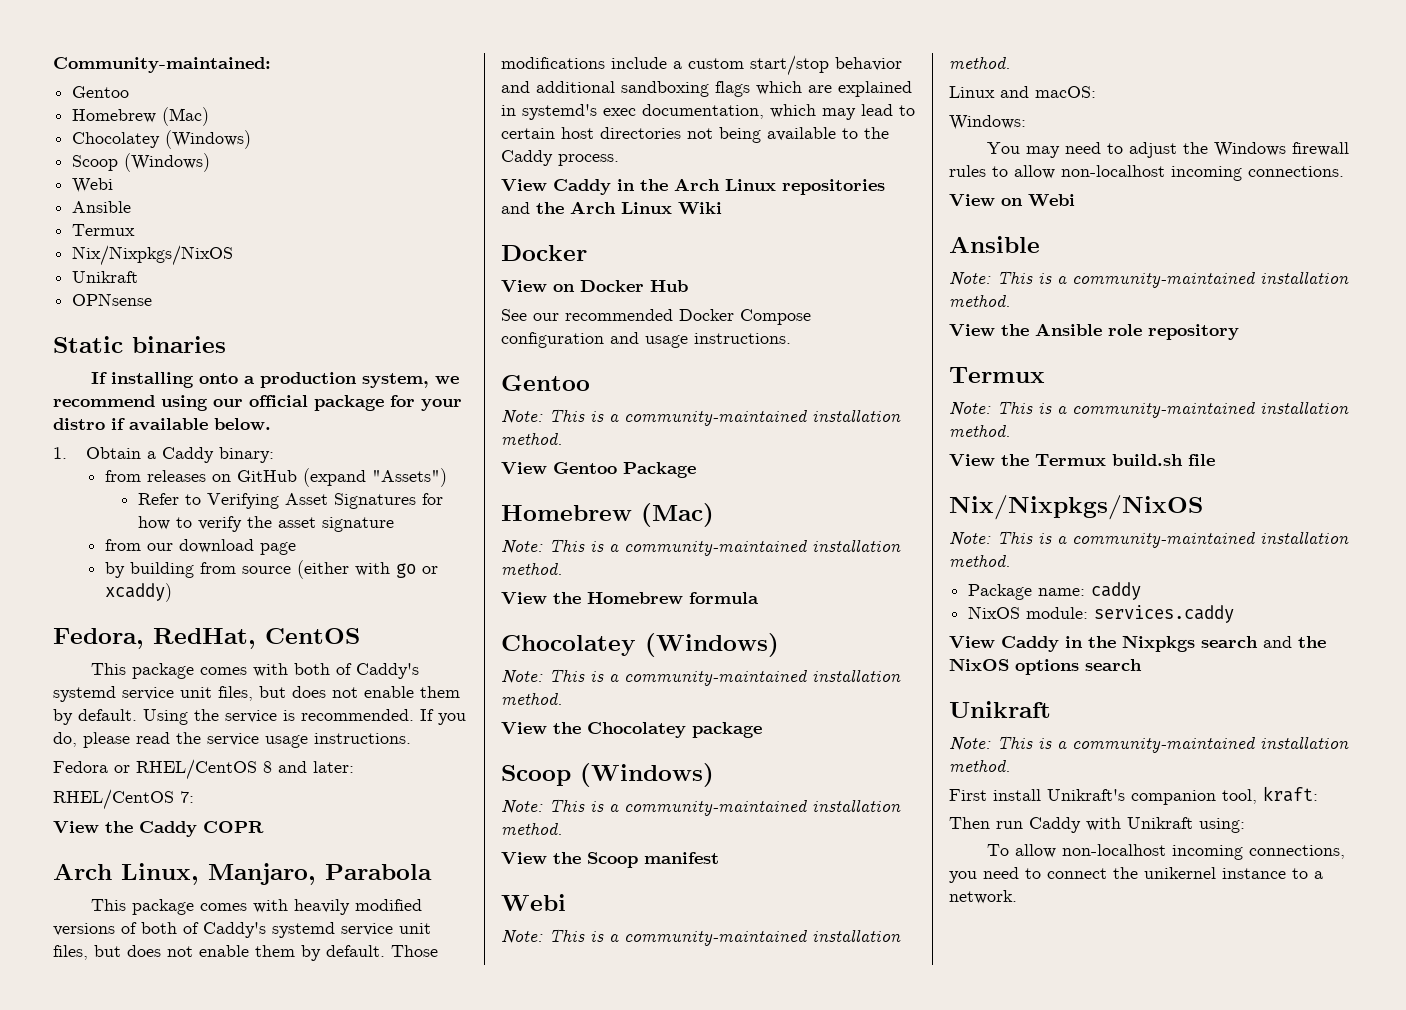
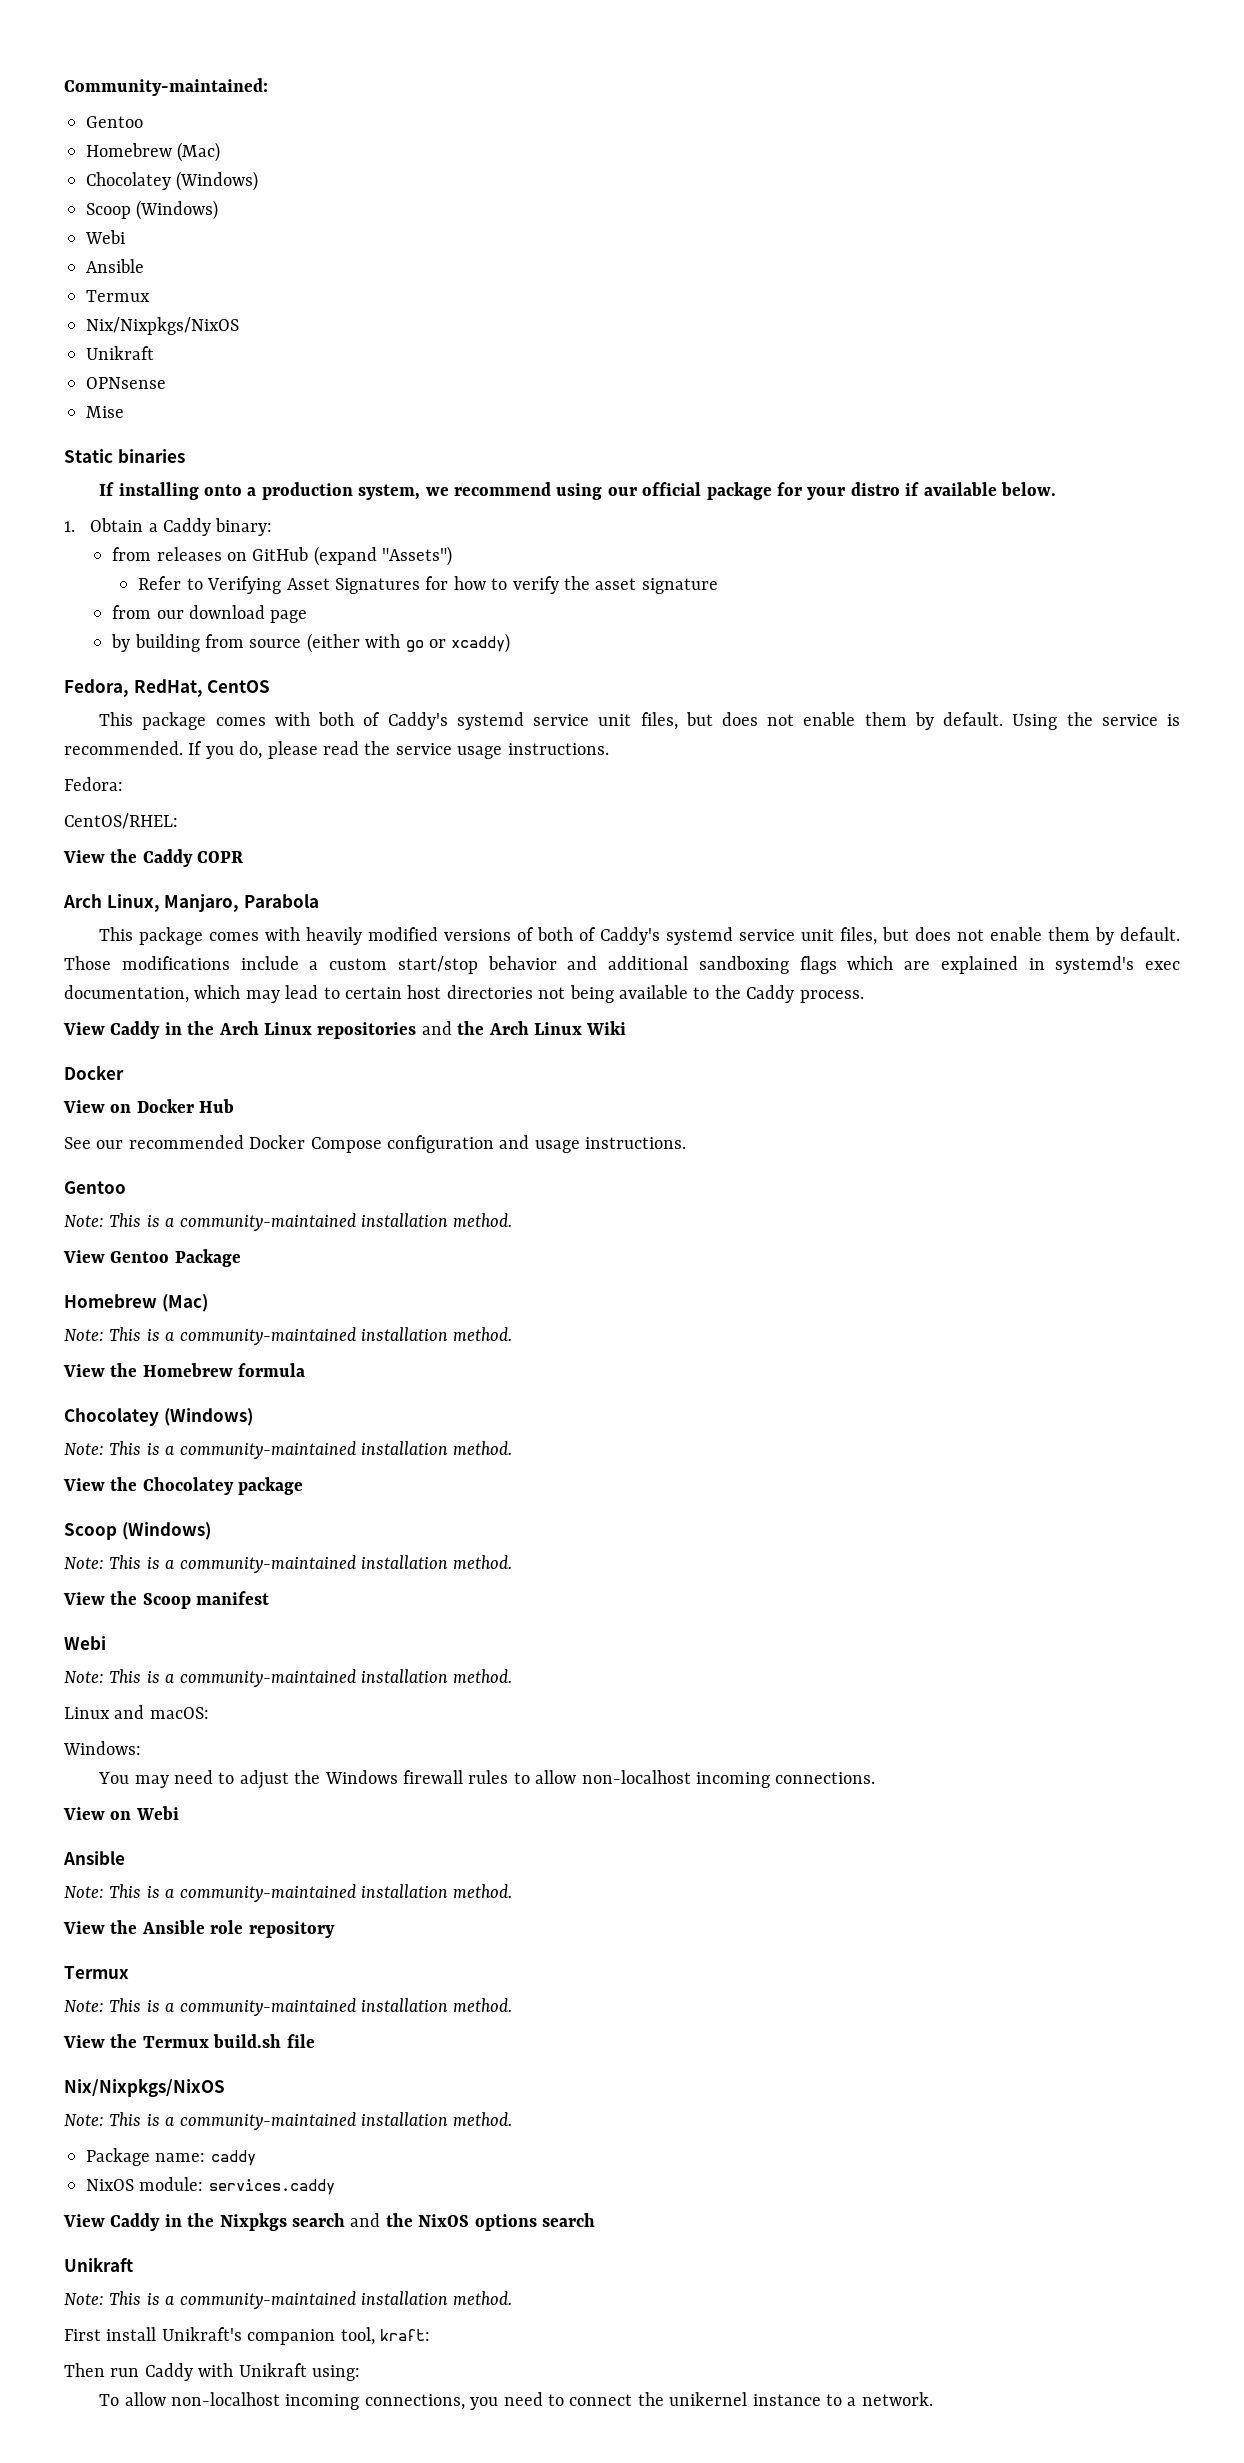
(153, 299) none -> [86,406,124,418] // Mise
[53,759,354,780] [53,789,194,810] Fedora or RHEL/CentOS 8 and later: // RHEL/CentOS 7: -> [64,777,123,791] [64,813,178,829] Fedora: // CentOS/RHEL:

